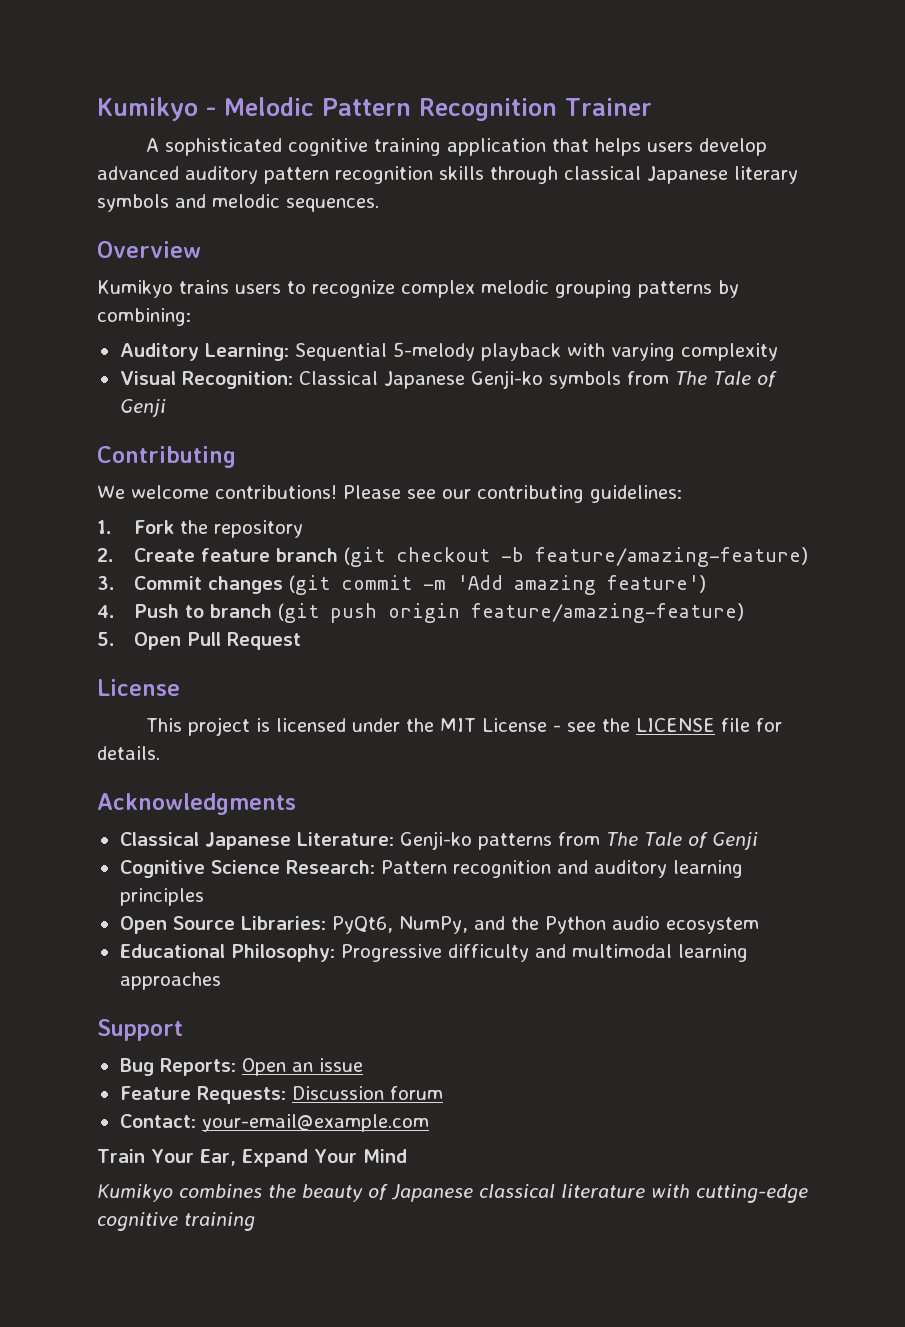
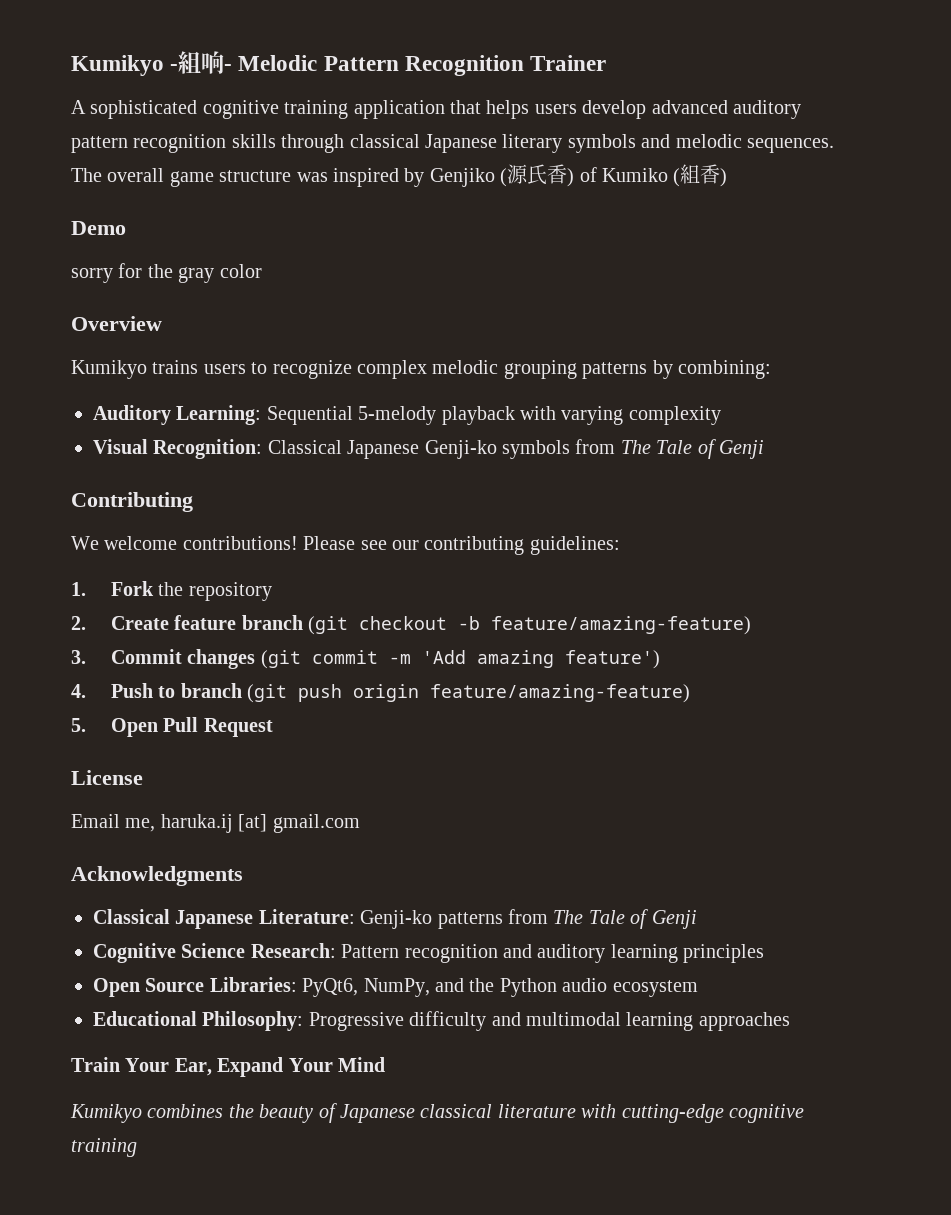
(216, 111) none -> [178,51,233,74] 組响-
(379, 205) none -> [71,164,728,187] [71,221,126,235] [71,263,262,283] The overall game structure was inspired by Genjiko (源氏香) of Kumiko (組香) // Demo // sorry for the gray color
[146,717,783,736] [97,746,160,760] This project is licensed under the MIT License - see the LICENSE file for details. -> [71,814,360,833] Email me, haruka.ij [at] gmail.com
[97,1019,183,1041] [119,1058,363,1076] [119,1086,443,1104] [119,1114,429,1132] // Support // Bug Reports: Open an issue // Feature Requests: Discussion forum // Contact: your-email@example.com -> (790, 1021) none

